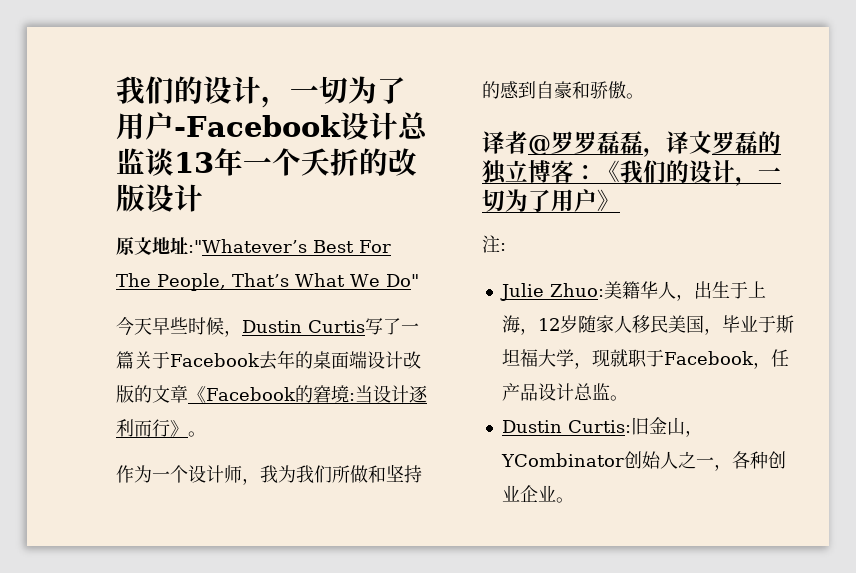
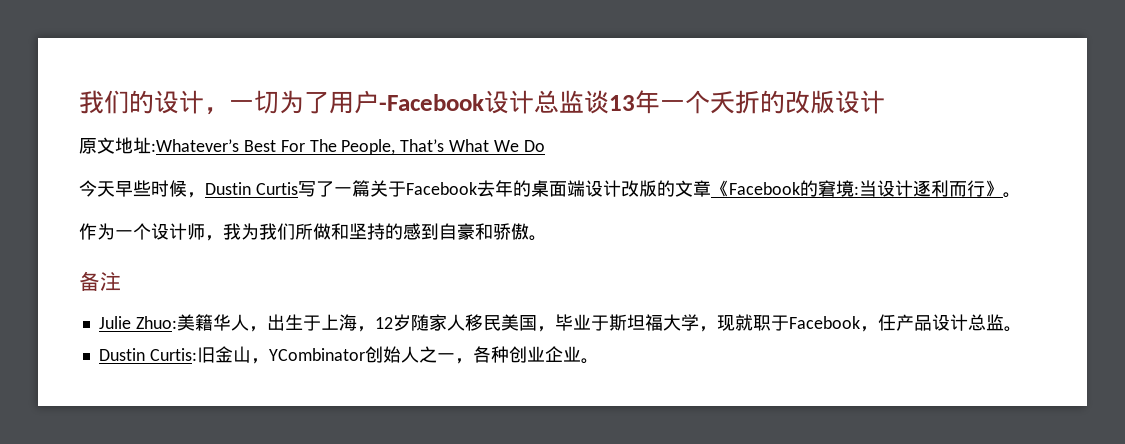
[188,239,307,253] :"Whatever’s -> [151,139,239,152] :Whatever’s
[385,274,419,287] Do" -> [523,140,545,152] Do
[482,131,781,157] [482,160,781,186] [482,189,620,212] 译者@罗罗磊磊，译文罗磊的独立博客：《我们的设计，一切为了用户》 // -> [79,271,100,291] 备
[500,243,506,251] : -> (121, 281) none

